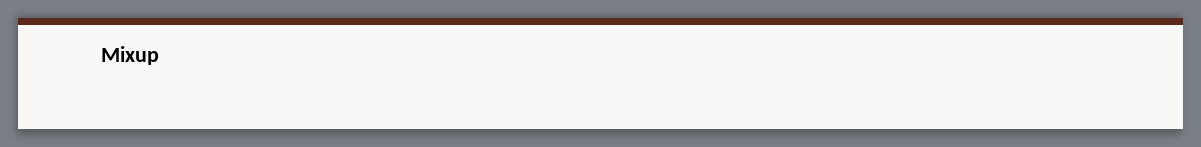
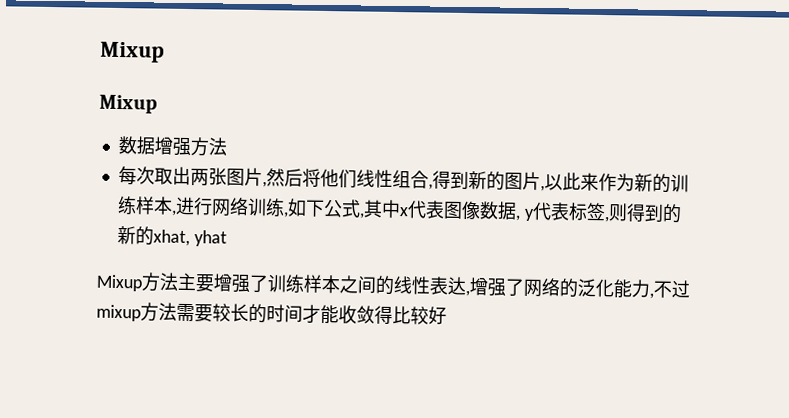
[101,46,159,65] Mixup -> [100,41,165,63] [99,94,157,114] [117,135,228,157] [117,165,689,193] [116,195,682,224] [116,225,227,247] [96,272,690,299] [96,302,447,325] Mixup // Mixup // 数据增强方法 // 每次取出两张图片,然后将他们线性组合,得到新的图片,以此来作为新的训练样本,进行网络训练,如下公式,其中x代表图像数据, y代表标签,则得到的新的xhat, yhat // Mixup方法主要增强了训练样本之间的线性表达,增强了网络的泛化能力,不过mixup方法需要较长的时间才能收敛得比较好

